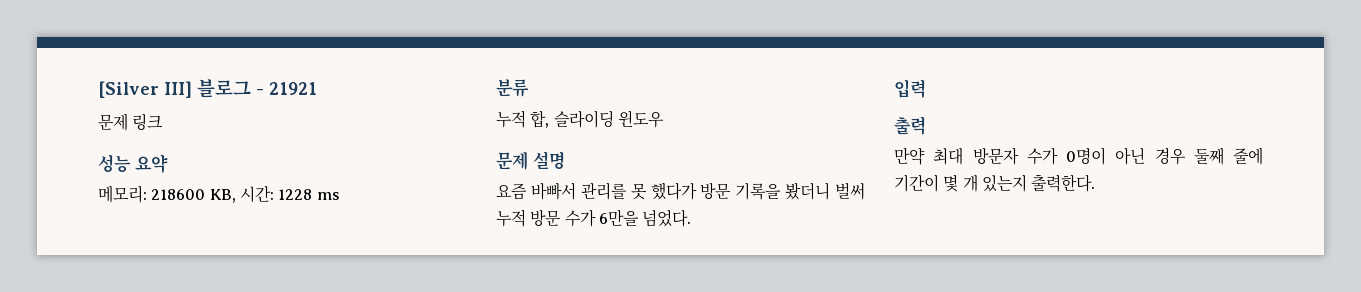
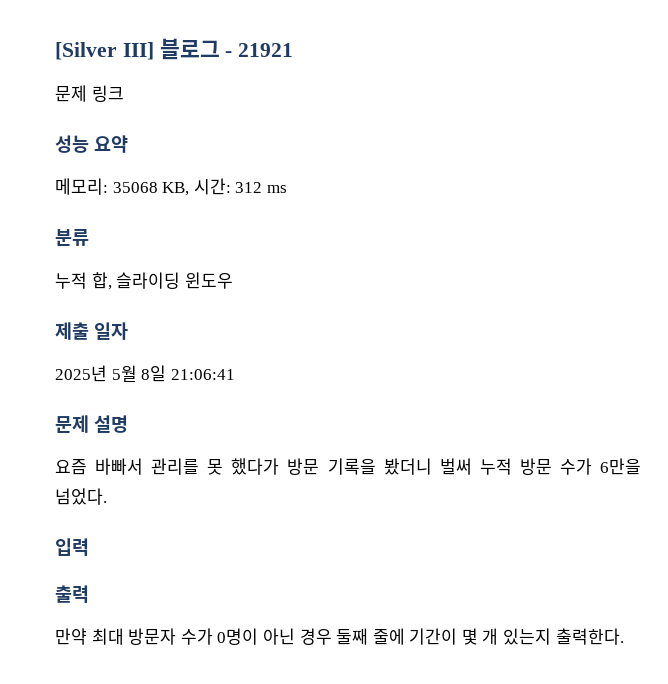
[151,189,206,200] 218600 -> [112,182,158,193] 35068
[278,189,313,200] 1228 -> [235,182,263,193] 312
(664, 119) none -> [55,322,128,340] [55,365,235,382] // 제출 일자 // 2025년 5월 8일 21:06:41

